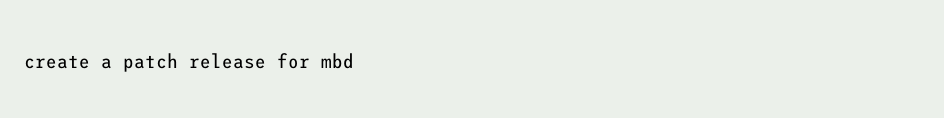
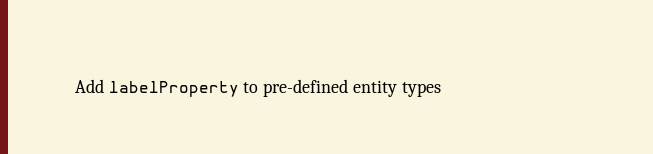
[24,53,354,72] create a patch release for mbd -> [75,79,441,97] Add labelProperty to pre-defined entity types

